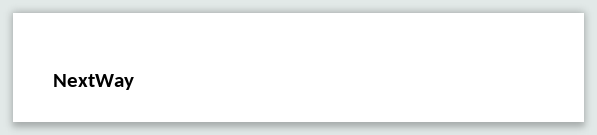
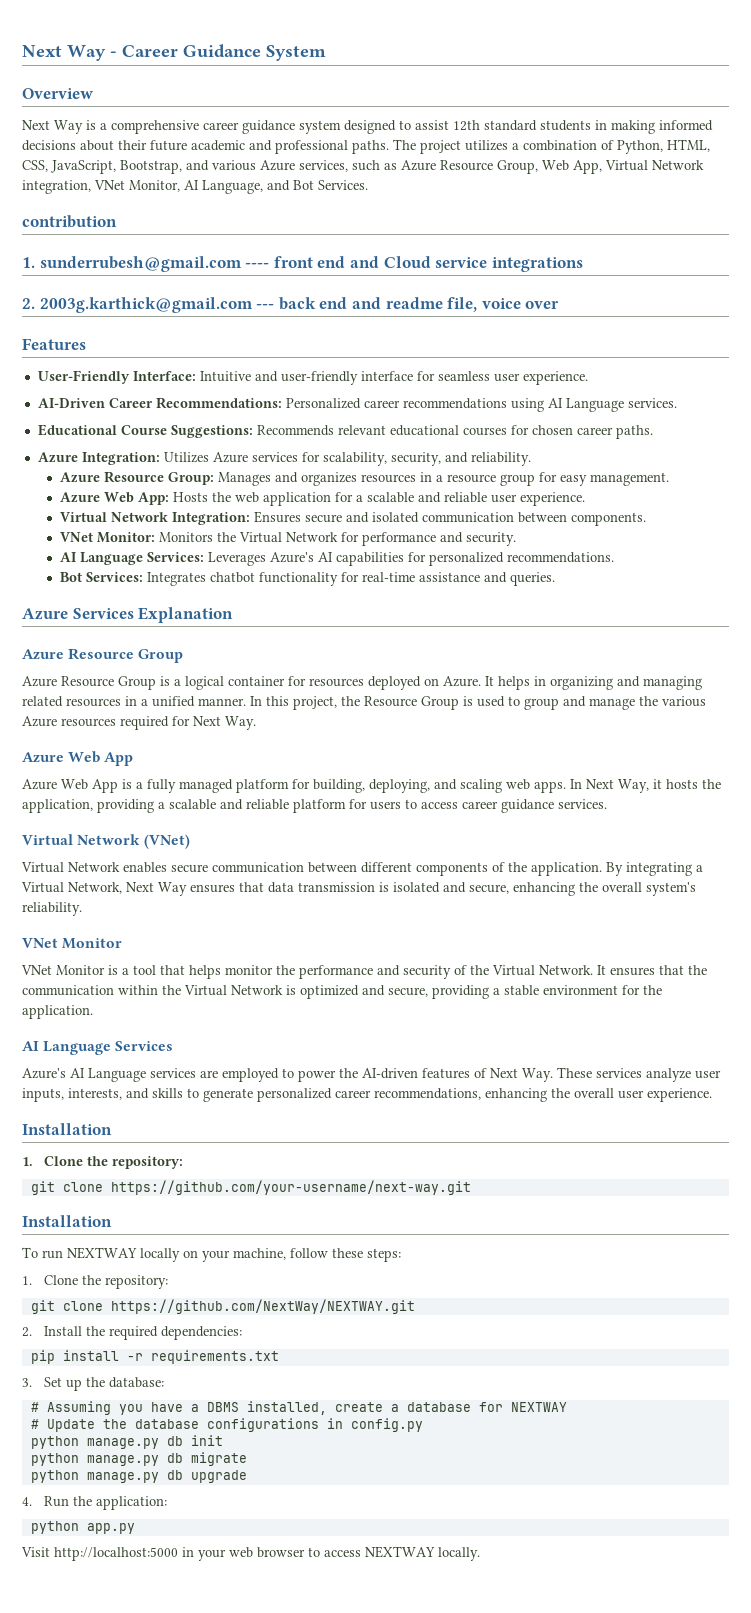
[53,74,134,90] NextWay -> [22,44,326,61] [22,88,94,99] [22,120,713,134] [22,139,710,154] [22,160,704,174] [22,180,368,194] [22,215,117,228] [22,256,583,272] [22,297,560,313] [22,338,86,350] [37,370,588,385] [37,397,677,412] [37,424,653,439] [37,452,531,466] [60,471,670,486] [60,492,586,506] [60,511,647,526] [60,532,517,546] [60,552,615,566] [60,572,556,586] [22,607,234,623] [22,648,184,663] [22,676,702,690] [22,696,706,710] [22,716,256,730] [22,751,134,766] [22,779,721,793] [22,799,607,813] [22,834,191,849] [21,862,703,876] [21,882,696,896] [22,902,82,916] [22,938,123,949] [21,965,707,979] [22,985,662,999] [22,1005,93,1019] [22,1041,174,1055] [22,1067,721,1082] [22,1088,712,1102] [22,1123,112,1135] [22,1156,184,1169] [30,1180,471,1195] [22,1215,112,1227] [22,1247,401,1262] [22,1275,169,1289] [30,1299,415,1314] [22,1326,243,1340] [30,1350,279,1364] [22,1377,165,1391] [30,1401,567,1415] [30,1418,423,1432] [30,1435,223,1449] [30,1452,247,1466] [30,1470,247,1483] [22,1496,168,1510] [30,1521,135,1534] [21,1546,480,1561] Next Way - Career Guidance System // Overview // Next Way is a comprehensive career guidance system designed to assist 12th standard students in making informed decisions about their future academic and professional paths. The project utilizes a combination of Python, HTML, CSS, JavaScript, Bootstrap, and various Azure services, such as Azure Resource Group, Web App, Virtual Network integration, VNet Monitor, AI Language, and Bot Services. // contribution // 1. sunderrubesh@gmail.com ---- front end and Cloud service integrations // 2. 2003g.karthick@gmail.com --- back end and readme file, voice over // Features // User-Friendly Interface: Intuitive and user-friendly interface for seamless user experience. // AI-Driven Career Recommendations: Personalized career recommendations using AI Language services. // Educational Course Suggestions: Recommends relevant educational courses for chosen career paths. // Azure Integration: Utilizes Azure services for scalability, security, and reliability. // Azure Resource Group: Manages and organizes resources in a resource group for easy management. // Azure Web App: Hosts the web application for a scalable and reliable user experience. // Virtual Network Integration: Ensures secure and isolated communication between components. // VNet Monitor: Monitors the Virtual Network for performance and security. // AI Language Services: Leverages Azure's AI capabilities for personalized recommendations. // Bot Services: Integrates chatbot functionality for real-time assistance and queries. // Azure Services Explanation // Azure Resource Group // Azure Resource Group is a logical container for resources deployed on Azure. It helps in organizing and managing related resources in a unified manner. In this project, the Resource Group is used to group and manage the various Azure resources required for Next Way. // Azure Web App // Azure Web App is a fully managed platform for building, deploying, and scaling web apps. In Next Way, it hosts the application, providing a scalable and reliable platform for users to access career guidance services. // Virtual Network (VNet) // Virtual Network enables secure communication between different components of the application. By integrating a Virtual Network, Next Way ensures that data transmission is isolated and secure, enhancing the overall system's reliability. // VNet Monitor // VNet Monitor is a tool that helps monitor the performance and security of the Virtual Network. It ensures that the communication within the Virtual Network is optimized and secure, providing a stable environment for the application. // AI Language Services // Azure's AI Language services are employed to power the AI-driven features of Next Way. These services analyze user inputs, interests, and skills to generate personalized career recommendations, enhancing the overall user experience. // Installation // 1. Clone the repository: // git clone https://github.com/your-username/next-way.git // Installation // To run NEXTWAY locally on your machine, follow these steps: // 1. Clone the repository: // git clone https://github.com/NextWay/NEXTWAY.git // 2. Install the required dependencies: // pip install -r requirements.txt // 3. Set up the database: // # Assuming you have a DBMS installed, create a database for NEXTWAY // # Update the database configurations in config.py // python manage.py db init // python manage.py db migrate // python manage.py db upgrade // 4. Run the application: // python app.py // Visit http://localhost:5000 in your web browser to access NEXTWAY locally.

